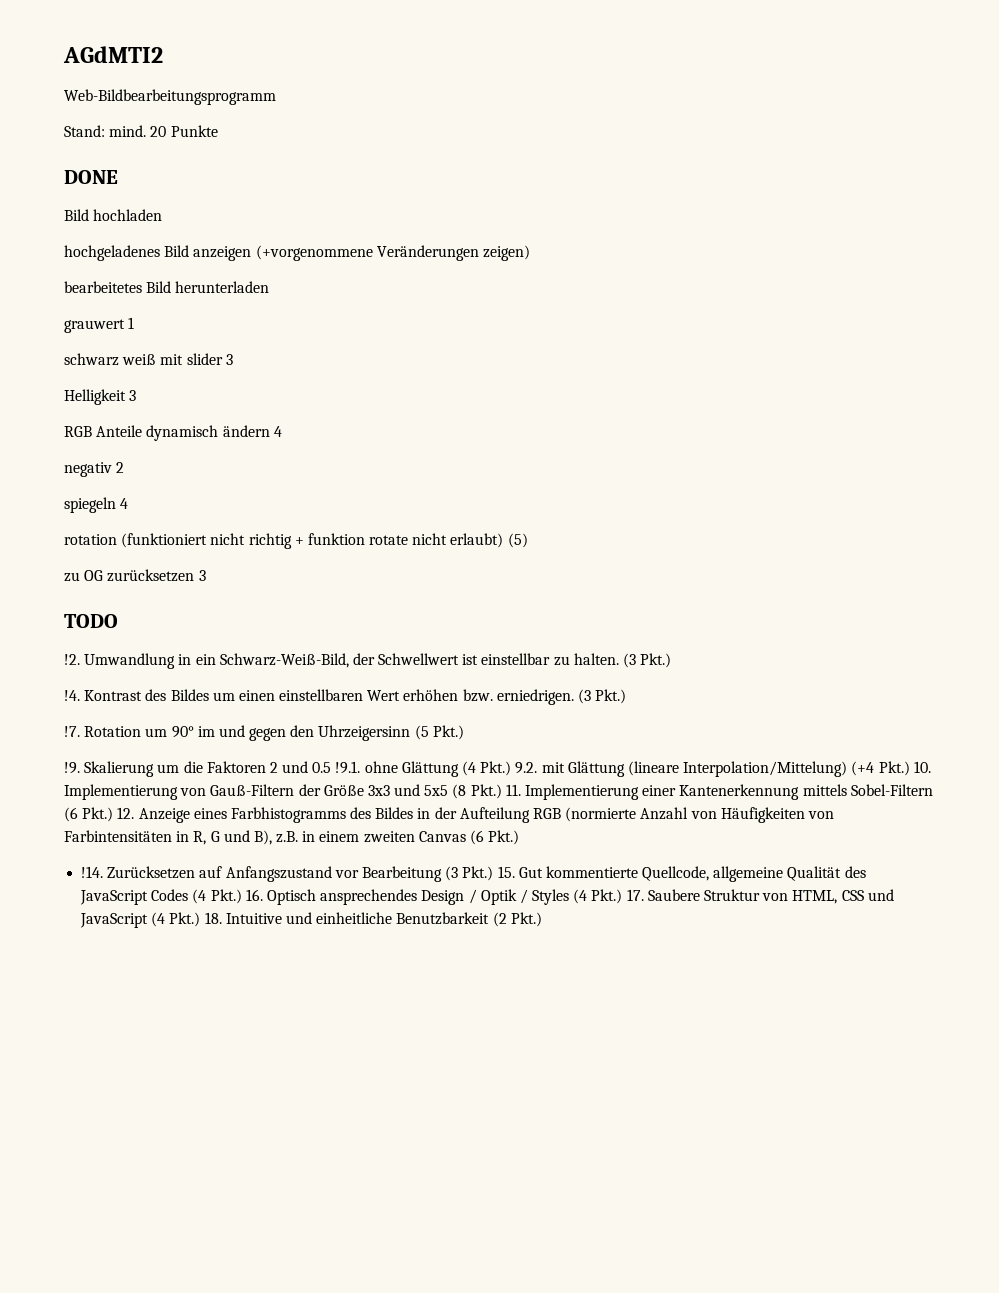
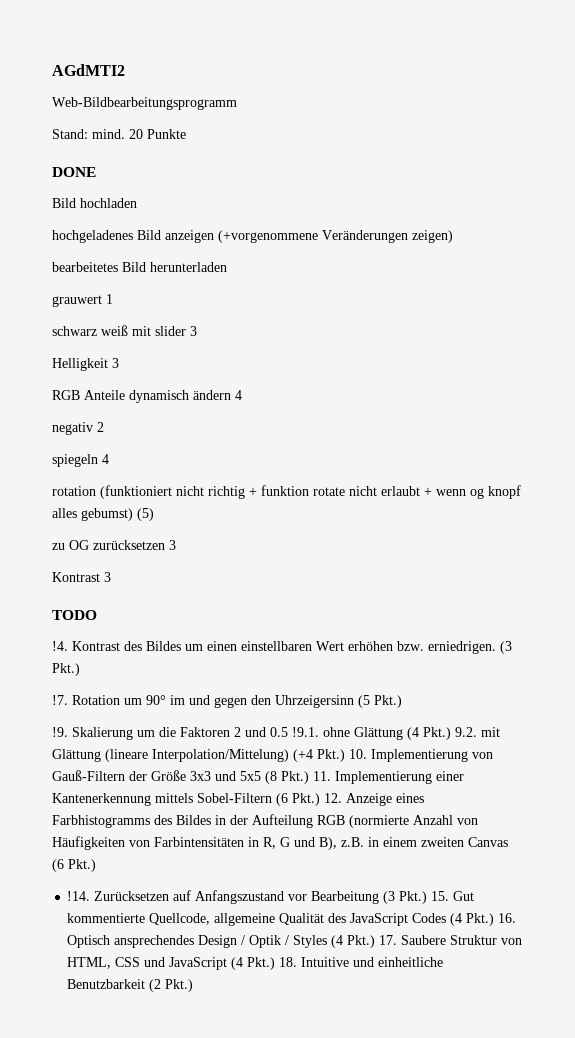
[450,533,504,548] erlaubt) -> [381,485,521,499] [52,508,133,521] erlaubt + wenn og knopf alles gebumst)
(206, 575) none -> [52,572,111,582] // Kontrast 3
[64,653,672,669] // !2. Umwandlung in ein Schwarz-Weiß-Bild, der Schwellwert ist einstellbar zu halten. (3 Pkt.) -> (97, 615) none

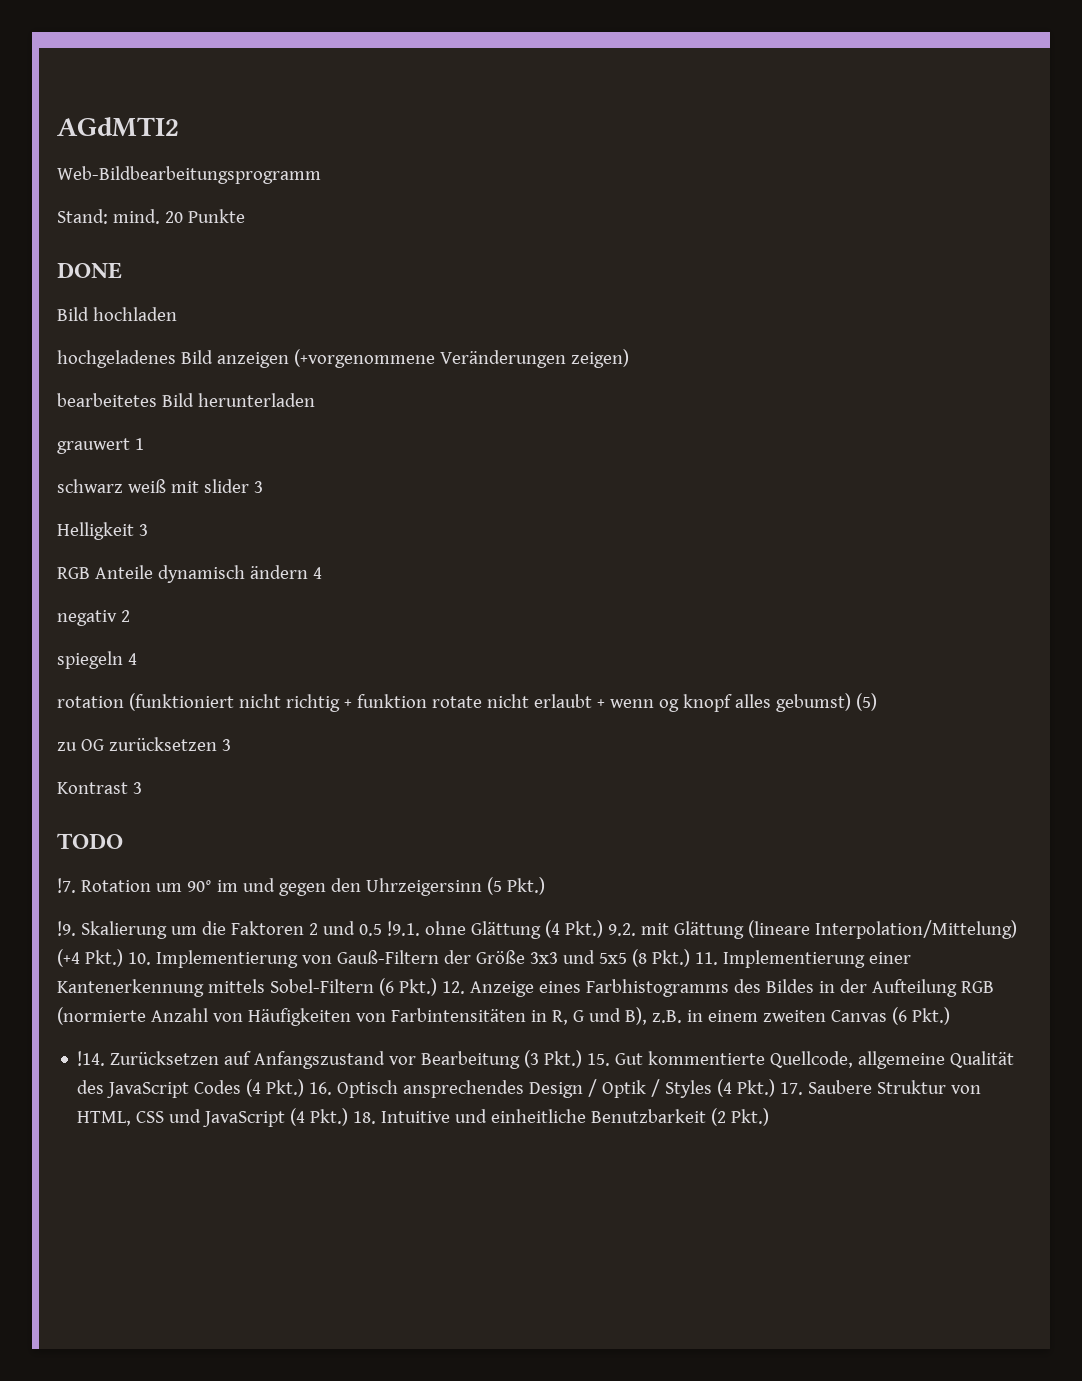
[52,641,512,654] [52,663,80,676] // !4. Kontrast des Bildes um einen einstellbaren Wert erhöhen bzw. erniedrigen. (3 Pkt.) -> (123, 841) none

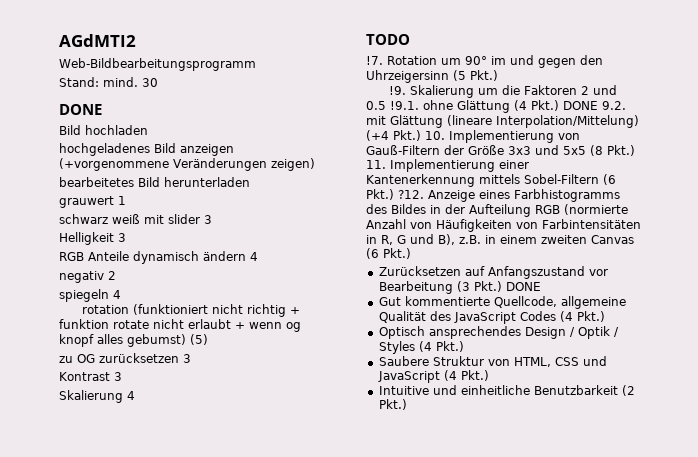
[164,209,245,223] 20 Punkte -> [142,78,158,87] 30
(142, 788) none -> [59,390,135,403] // Skalierung 4
(603, 929) none -> [563,101,598,110] DONE
[441,981,465,994] 12. -> [398,190,424,199] ?12.
[77,1051,106,1066] !14. -> (411, 253) none
[587,1053,611,1066] 15. -> [505,282,541,291] DONE //
[309,1082,333,1095] 16. -> (605, 316) //
[780,1082,804,1095] 17. -> (464, 346) //
[353,1111,377,1124] 18. -> (489, 375) //

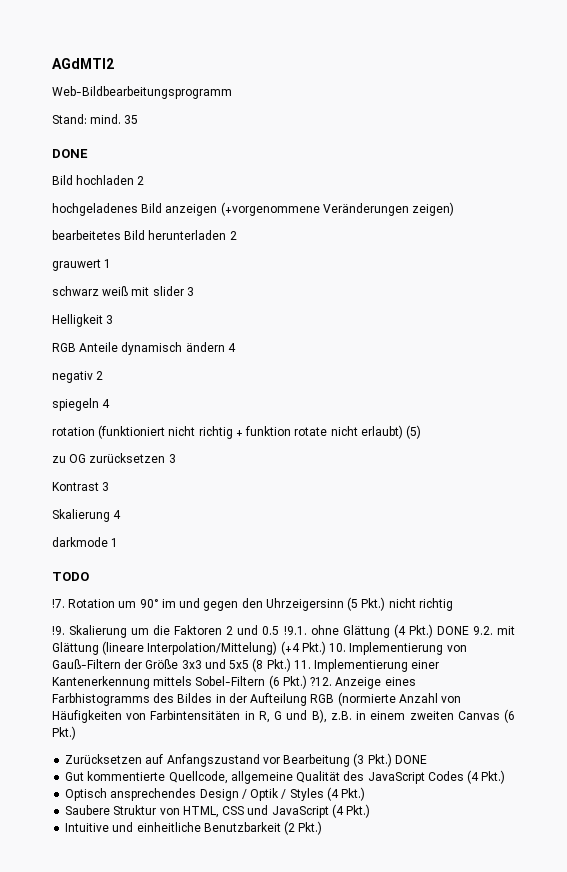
[142,78,158,87] 30 -> [124,115,139,124] 35
(148, 130) none -> [137,176,145,185] 2
(250, 182) none -> [229,231,237,240] 2
[188,319,301,332] [59,334,186,347] erlaubt + wenn og knopf alles gebumst) -> [360,425,403,439] erlaubt)
(135, 395) none -> [52,537,119,547] // darkmode 1
(498, 75) none -> [388,598,453,611] nicht richtig

